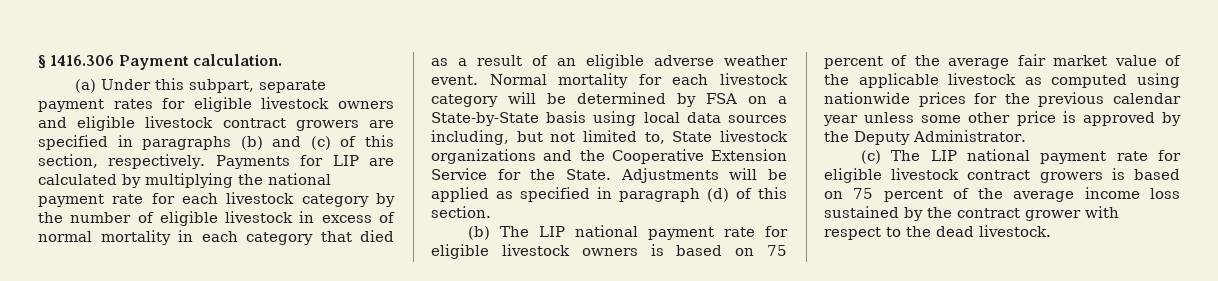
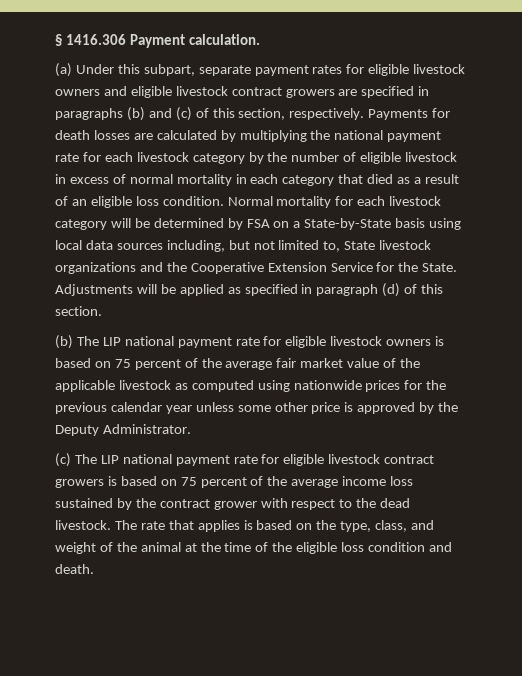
[332,155,359,166] LIP -> [55,130,130,140] death losses
[654,55,788,66] [431,75,478,85] adverse weather event. -> [135,196,224,206] loss condition.
(1051, 231) none -> [114,520,435,532] [55,542,452,554] [55,564,94,574] The rate that applies is based on the type, class, and weight of the animal at the time of the eligible loss condition and death.

